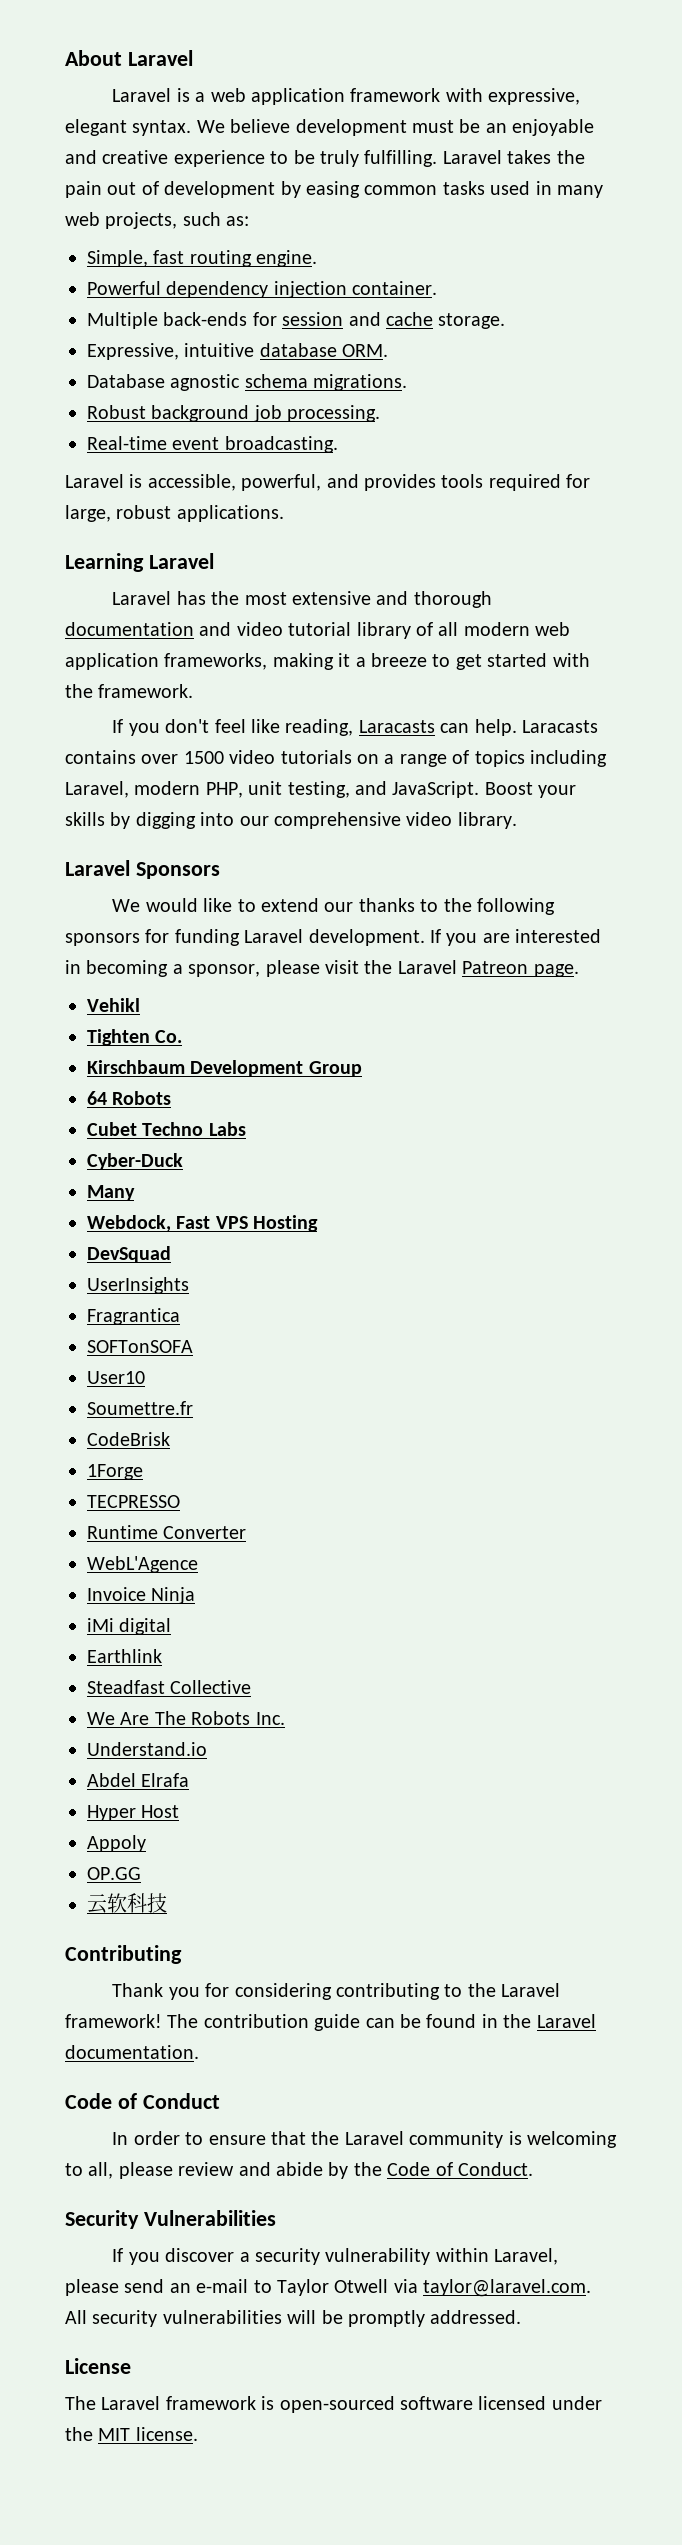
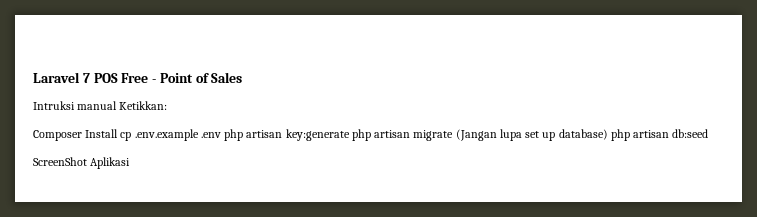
[65,50,193,66] [112,88,581,105] [65,119,595,136] [65,150,585,167] [65,181,603,198] [65,212,250,229] [87,250,318,267] [87,281,438,298] [87,312,506,329] [87,343,389,360] [87,374,408,391] [87,405,381,422] [87,436,338,453] [65,474,591,491] [65,505,284,522] [65,553,214,572] [112,591,492,608] [65,622,571,639] [65,653,590,670] [65,684,194,698] [112,719,598,736] [65,750,607,767] [65,781,577,798] [65,812,517,829] [65,860,220,879] [112,898,555,915] [65,929,602,946] [65,960,579,977] [87,998,140,1012] [87,1029,183,1046] [87,1060,362,1077] [87,1091,172,1105] [87,1122,246,1136] [87,1153,183,1170] [87,1185,135,1201] [87,1215,319,1232] [87,1246,171,1263] [87,1277,189,1294] [87,1308,180,1325] [87,1340,193,1353] [87,1371,145,1384] [87,1401,193,1415] [87,1432,170,1446] [87,1464,143,1480] [87,1495,180,1508] [87,1525,247,1539] [87,1556,198,1573] [87,1587,196,1604] [87,1618,172,1635] [87,1649,162,1663] [87,1680,252,1694] [87,1711,285,1725] [87,1742,207,1756] [87,1773,190,1787] [87,1805,180,1821] [87,1835,146,1852] [87,1867,141,1880] [87,1893,167,1914] [65,1945,182,1964] [112,1983,561,2000] [65,2014,596,2031] [65,2045,199,2059] [65,2093,220,2109] [112,2131,617,2148] [65,2162,533,2179] [65,2210,276,2229] [112,2248,559,2265] [65,2279,592,2297] [65,2310,522,2327] [65,2358,131,2374] [65,2396,602,2413] [65,2427,198,2441] About Laravel // Laravel is a web application framework with expressive, elegant syntax. We believe development must be an enjoyable and creative experience to be truly fulfilling. Laravel takes the pain out of development by easing common tasks used in many web projects, such as: // Simple, fast routing engine. // Powerful dependency injection container. // Multiple back-ends for session and cache storage. // Expressive, intuitive database ORM. // Database agnostic schema migrations. // Robust background job processing. // Real-time event broadcasting. // Laravel is accessible, powerful, and provides tools required for large, robust applications. // Learning Laravel // Laravel has the most extensive and thorough documentation and video tutorial library of all modern web application frameworks, making it a breeze to get started with the framework. // If you don't feel like reading, Laracasts can help. Laracasts contains over 1500 video tutorials on a range of topics including Laravel, modern PHP, unit testing, and JavaScript. Boost your skills by digging into our comprehensive video library. // Laravel Sponsors // We would like to extend our thanks to the following sponsors for funding Laravel development. If you are interested in becoming a sponsor, please visit the Laravel Patreon page. // Vehikl // Tighten Co. // Kirschbaum Development Group // 64 Robots // Cubet Techno Labs // Cyber-Duck // Many // Webdock, Fast VPS Hosting // DevSquad // UserInsights // Fragrantica // SOFTonSOFA // User10 // Soumettre.fr // CodeBrisk // 1Forge // TECPRESSO // Runtime Converter // WebL'Agence // Invoice Ninja // iMi digital // Earthlink // Steadfast Collective // We Are The Robots Inc. // Understand.io // Abdel Elrafa // Hyper Host // Appoly // OP.GG // 云软科技 // Contributing // Thank you for considering contributing to the Laravel framework! The contribution guide can be found in the Laravel documentation. // Code of Conduct // In order to ensure that the Laravel community is welcoming to all, please review and abide by the Code of Conduct. // Security Vulnerabilities // If you discover a security vulnerability within Laravel, please send an e-mail to Taylor Otwell via taylor@laravel.com. All security vulnerabilities will be promptly addressed. // License // The Laravel framework is open-sourced software licensed under the MIT license. -> [33,72,243,83] [33,101,168,110] [33,129,709,141] [33,157,131,169] Laravel 7 POS Free - Point of Sales // Intruksi manual Ketikkan: // Composer Install cp .env.example .env php artisan key:generate php artisan migrate (Jangan lupa set up database) php artisan db:seed // ScreenShot Aplikasi

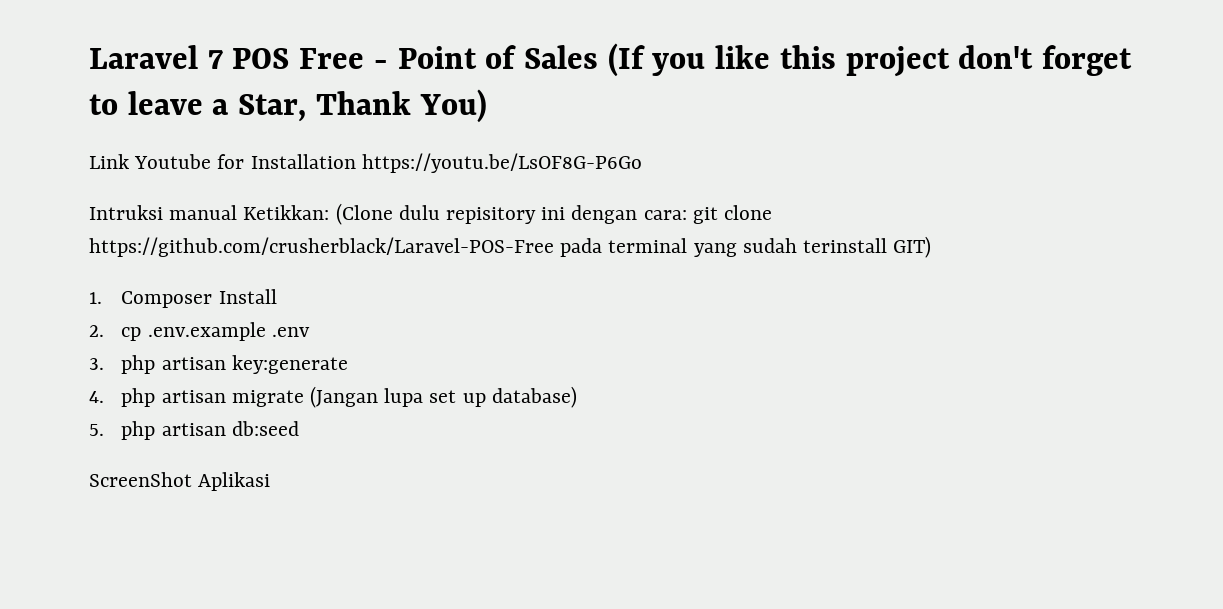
[33,101,168,110] // Intruksi manual Ketikkan: // -> [607,43,1133,77] [89,89,487,123] [89,153,642,173] [89,203,773,225] [89,236,932,258] [89,292,102,304] (If you like this project don't forget to leave a Star, Thank You) // Link Youtube for Installation https://youtu.be/LsOF8G-P6Go // Intruksi manual Ketikkan: (Clone dulu repisitory ini dengan cara: git clone https://github.com/crusherblack/Laravel-POS-Free pada terminal yang sudah terinstall GIT) // 1.
(119, 133) none -> [89,325,104,337] // 2.
(221, 135) none -> [89,358,104,370] // 3.
(350, 135) none -> [89,391,104,403] // 4.
(608, 134) none -> [89,424,104,436] // 5.

